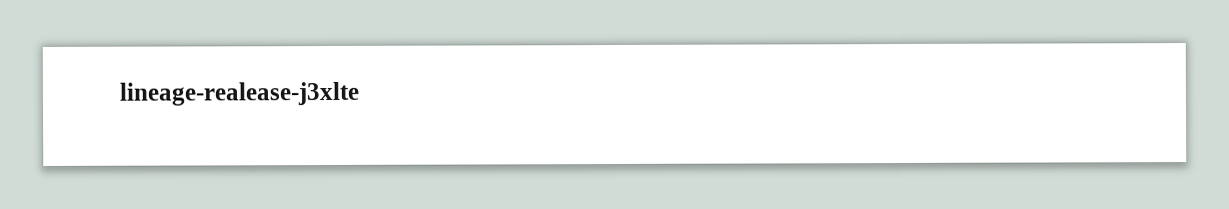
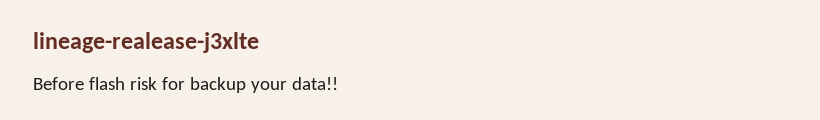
(359, 93) none -> [33,77,338,93] // Before flash risk for backup your data!!

